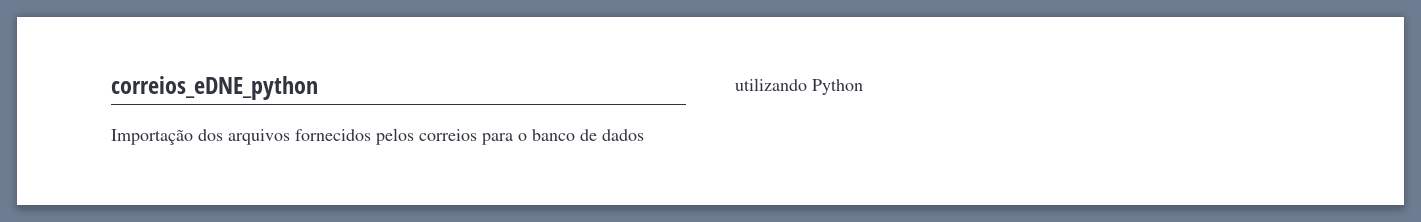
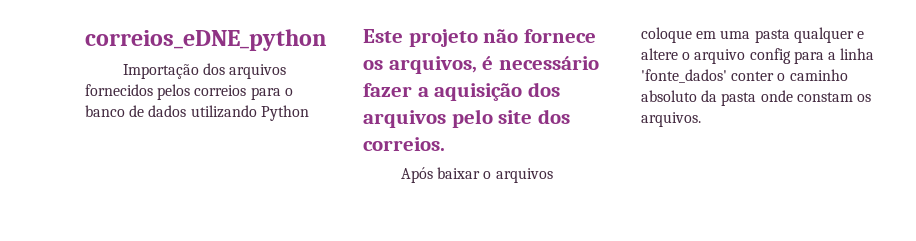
(863, 87) none -> [363,29,597,47] [363,56,600,74] [363,82,561,101] [363,109,571,128] [363,137,445,151] [401,167,553,183] [641,27,864,43] [641,48,875,64] [641,69,848,83] [641,90,871,106] [641,112,701,127] // Este projeto não fornece os arquivos, é necessário fazer a aquisição dos arquivos pelo site dos correios. // Após baixar o arquivos coloque em uma pasta qualquer e altere o arquivo config para a linha 'fonte_dados' conter o caminho absoluto da pasta onde constam os arquivos.

